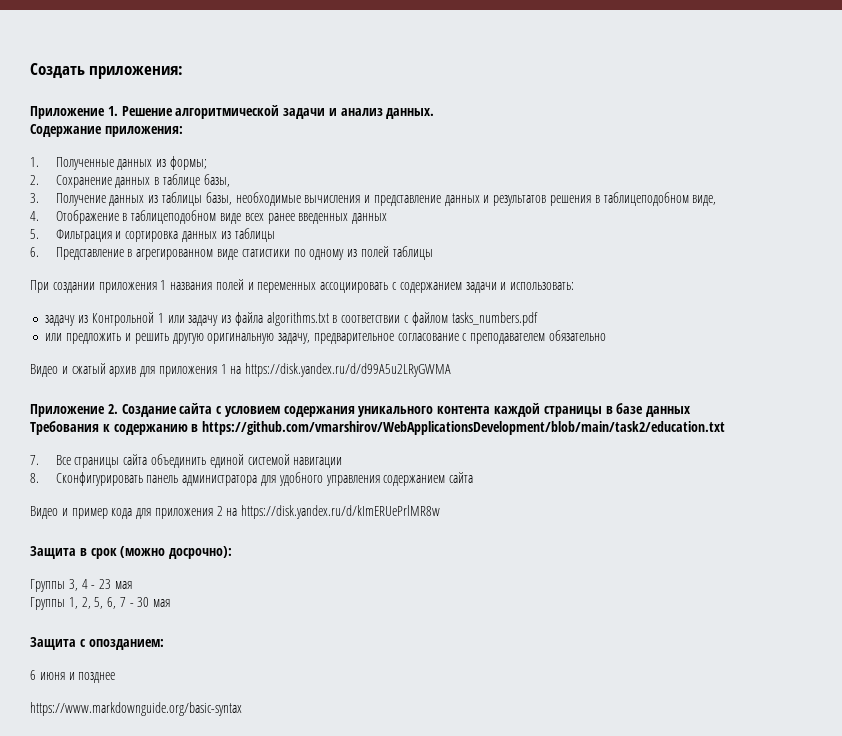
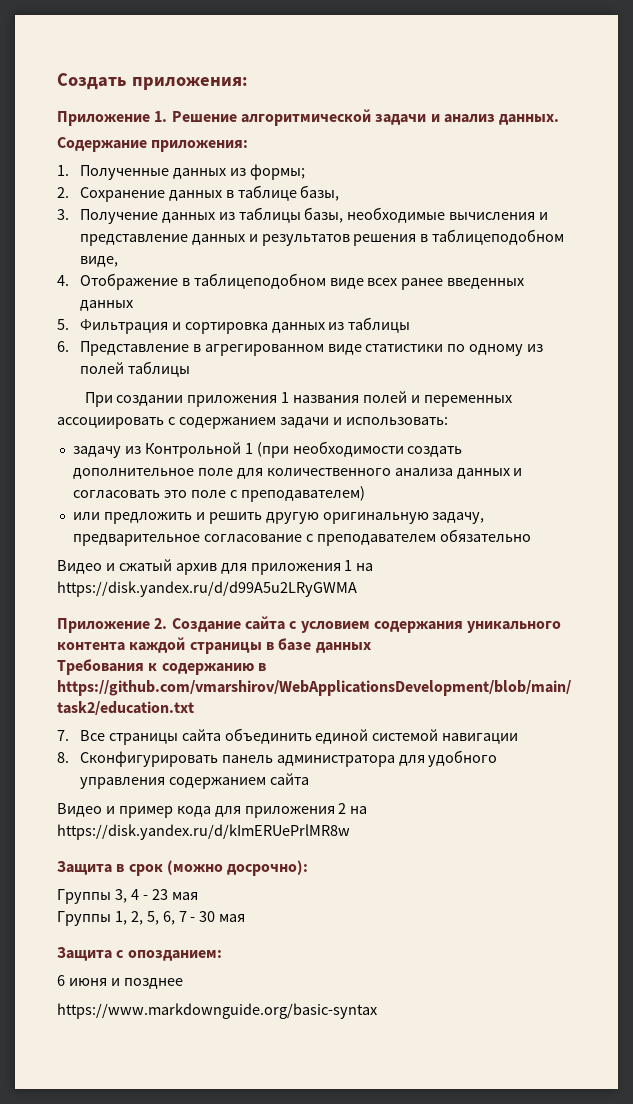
[167,312,538,326] или задачу из файла algorithms.txt в соответствии с файлом tasks_numbers.pdf -> [256,441,463,458] [72,468,523,479] [72,486,365,502] (при необходимости создать дополнительное поле для количественного анализа данных и согласовать это поле с преподавателем)

